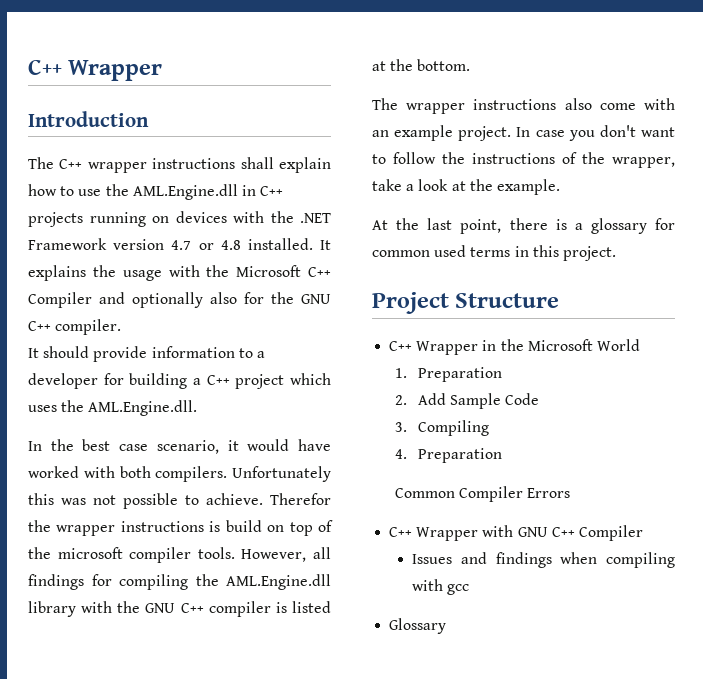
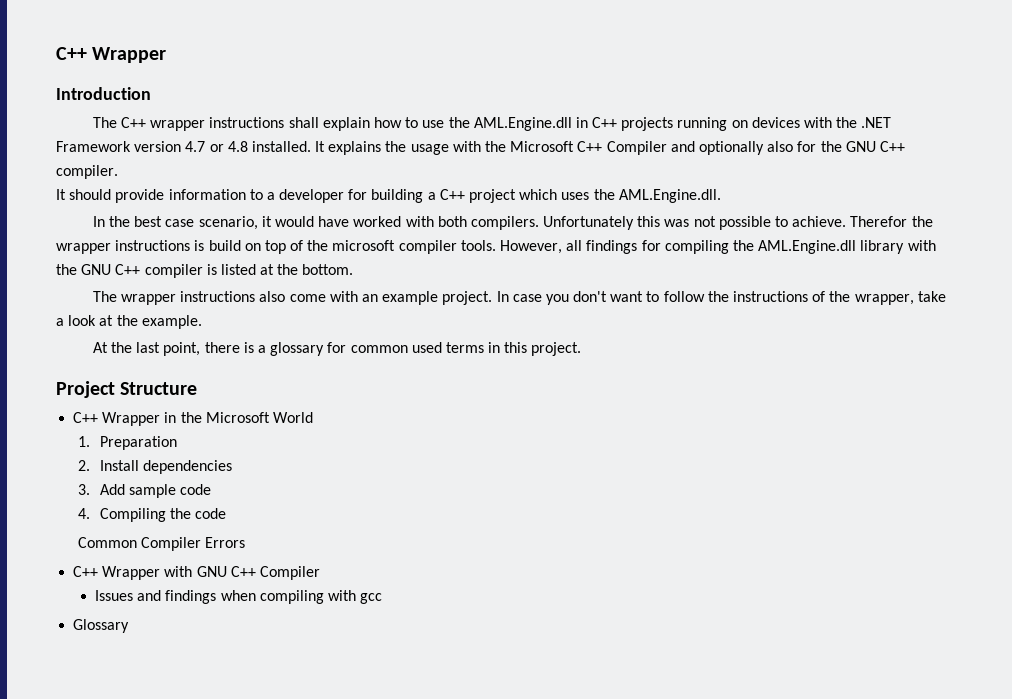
[417,393,540,409] [394,422,407,432] Add Sample Code // 3. -> [100,460,233,474] [78,484,212,498] [78,508,91,519] Install dependencies // 3. Add sample code // 4.
[394,448,502,463] // 4. Preparation -> [170,508,227,519] the code

